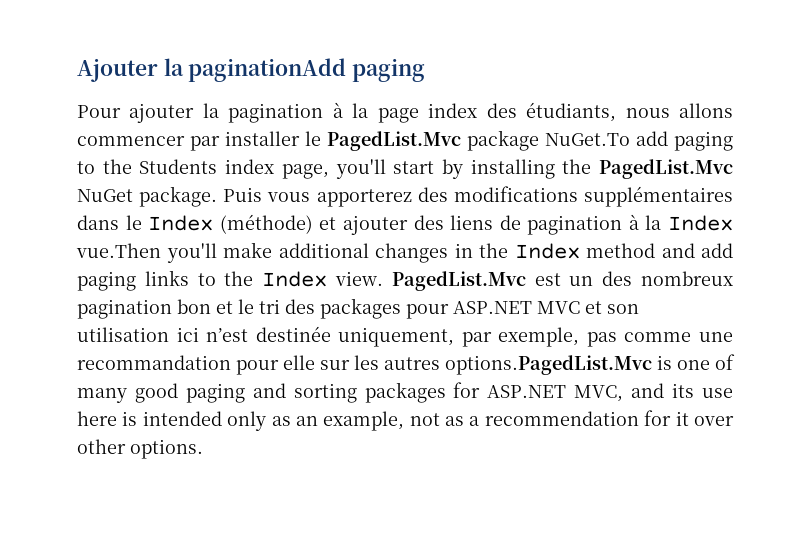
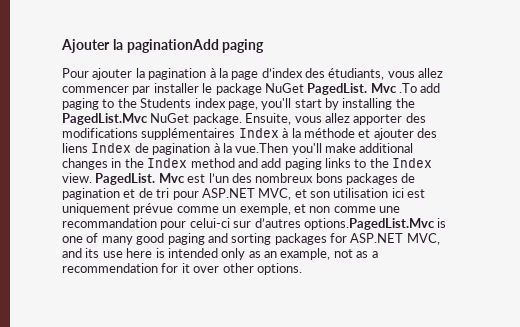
[428,103,478,118] index -> [261,68,303,78] d’index
[625,103,733,118] nous allons -> [387,68,444,78] vous allez
[327,130,630,151] PagedList.Mvc package NuGet.To -> [215,83,417,95] package NuGet PagedList. Mvc .To
[223,186,733,207] [77,214,313,234] Puis vous apporterez des modifications supplémentaires dans le Index (méthode) -> [245,113,426,125] [62,128,355,140] Ensuite, vous allez apporter des modifications supplémentaires Index à la méthode
(494, 222) none -> [91,143,132,153] Index
[668,215,734,231] Index -> (232, 148) none
[391,271,733,291] [77,298,401,319] PagedList.Mvc est un des nombreux pagination bon et le tri des packages -> [95,173,416,185] [62,188,170,200] PagedList. Mvc est l’un des nombreux bons packages de pagination et de tri
[537,301,580,314] MVC -> [258,188,292,200] MVC,
[206,326,733,347] [77,355,440,375] n’est destinée uniquement, par exemple, pas comme une recommandation pour elle sur les autres -> [407,189,426,198] [62,203,400,215] [62,218,301,230] est uniquement prévue comme un exemple, et non comme une recommandation pour celui-ci sur d’autres

